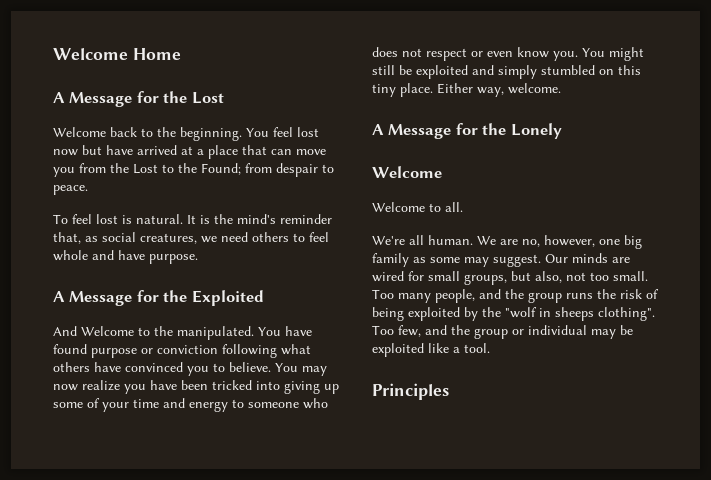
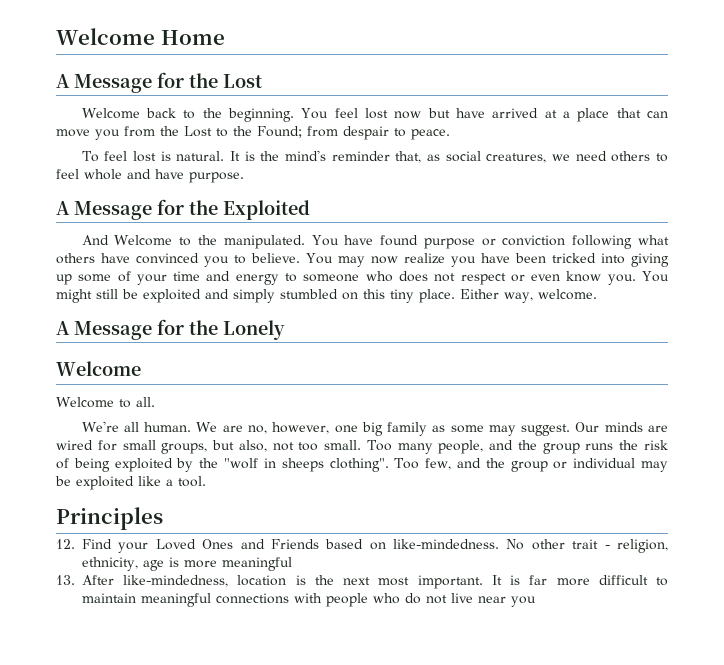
(449, 391) none -> [56,539,668,553] [82,557,292,571] [56,575,668,589] [82,593,536,607] // 12. Find your Loved Ones and Friends based on like-mindedness. No other trait - religion, ethnicity, age is more meaningful // 13. After like-mindedness, location is the next most important. It is far more difficult to maintain meaningful connections with people who do not live near you

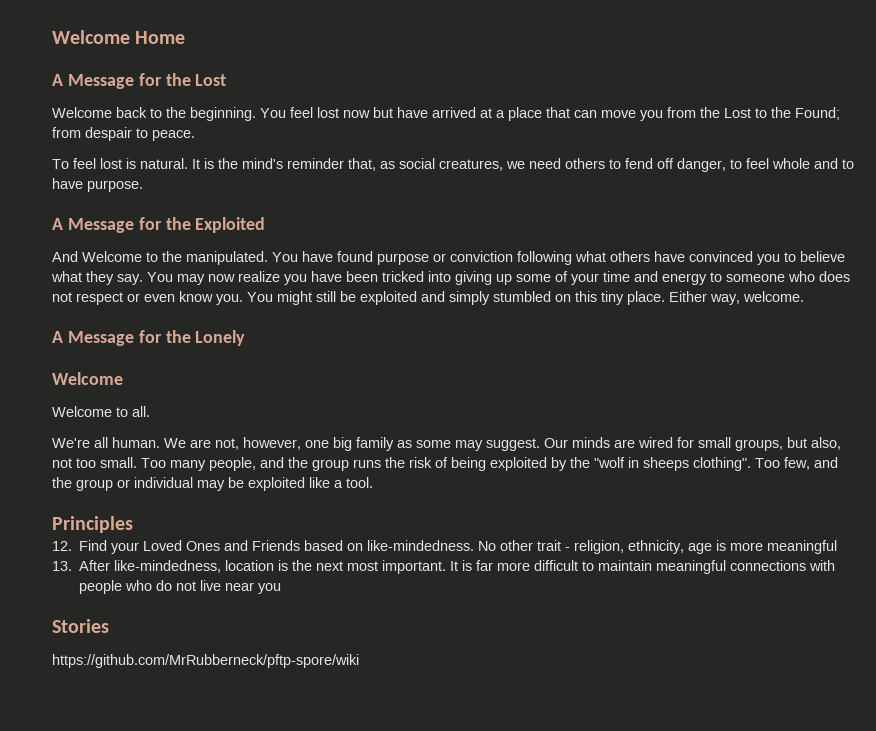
(668, 157) none -> [625,158,742,172] fend off danger, to
(151, 174) none -> [842,159,854,169] to
[251,253,301,263] believe. -> [800,251,845,262] [51,271,143,285] believe what they say.
[247,425,267,434] no, -> [215,438,239,450] not,
(536, 601) none -> [52,619,109,633] [52,654,359,668] // Stories // https://github.com/MrRubberneck/pftp-spore/wiki

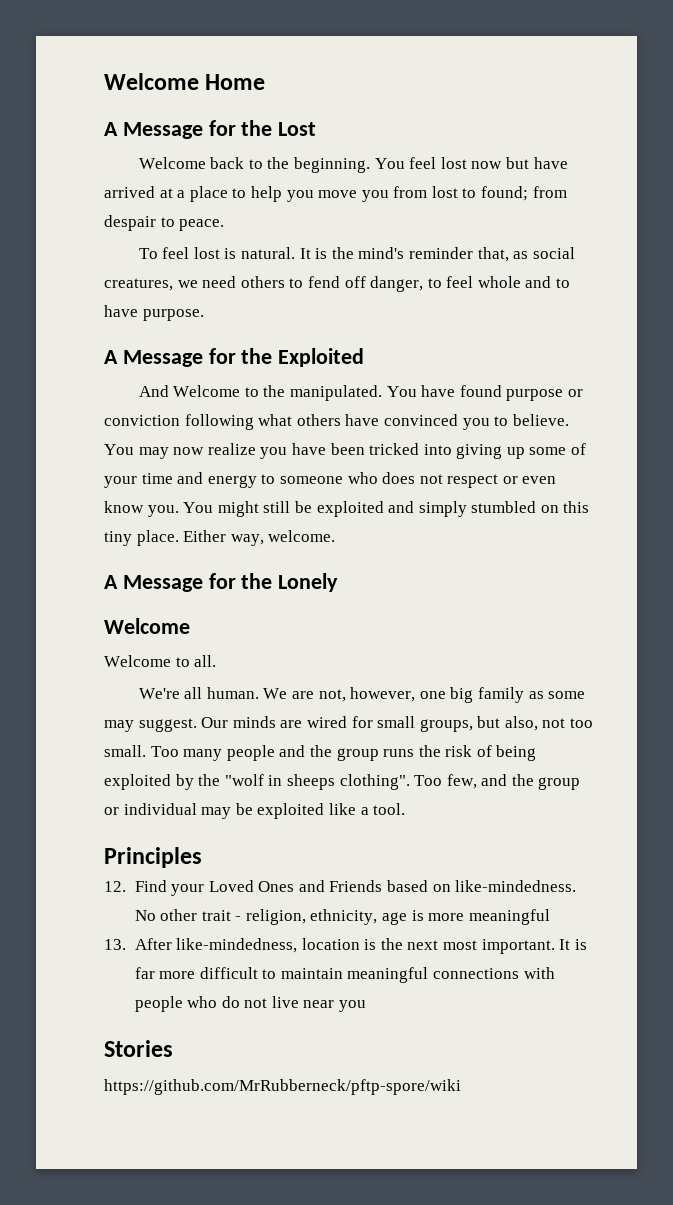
[546,107,840,121] that can move you from the Lost to the Found; -> [232,186,529,202] to help you move you from lost to found;
[800,251,845,262] [51,271,143,285] believe what they say. -> [512,414,569,426] believe.
[209,457,256,471] people, -> [226,745,275,761] people

